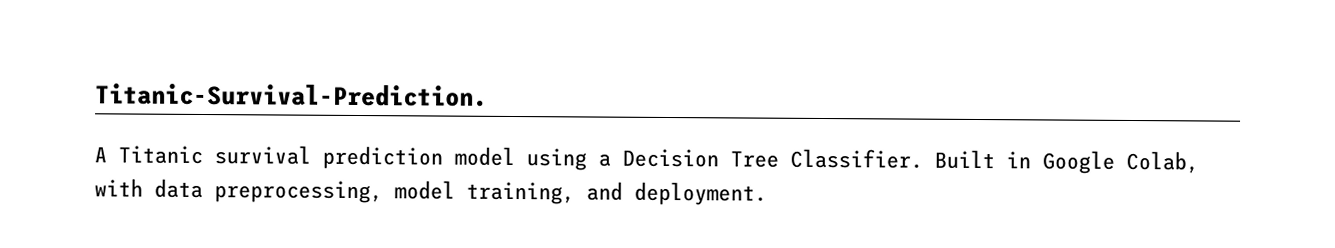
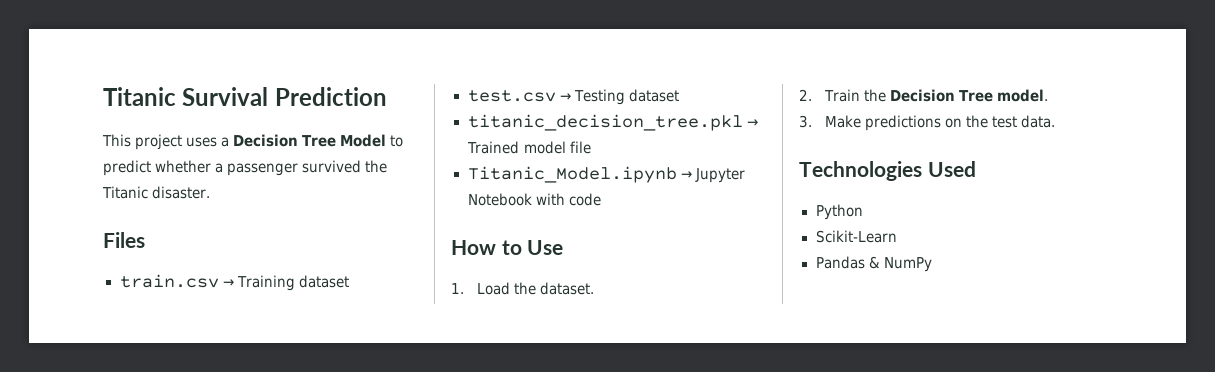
[95,83,488,107] [94,145,1199,174] [94,178,767,206] Titanic-Survival-Prediction. // A Titanic survival prediction model using a Decision Tree Classifier. Built in Google Colab, with data preprocessing, model training, and deployment. -> [103,87,387,106] [102,134,404,150] [103,160,388,176] [102,186,211,199] [103,232,145,248] [119,274,349,291] [467,89,679,105] [467,114,758,131] [466,141,591,154] [467,166,745,183] [467,193,601,206] [451,240,564,255] [451,282,594,295] [799,89,1048,102] [799,115,1055,131] [799,161,976,181] [815,204,863,220] [815,230,897,243] [815,256,932,272] Titanic Survival Prediction // This project uses a Decision Tree Model to predict whether a passenger survived the Titanic disaster. // Files // train.csv → Training dataset // test.csv → Testing dataset // titanic_decision_tree.pkl → Trained model file // Titanic_Model.ipynb → Jupyter Notebook with code // How to Use // 1. Load the dataset. // 2. Train the Decision Tree model. // 3. Make predictions on the test data. // Technologies Used // Python // Scikit-Learn // Pandas & NumPy

